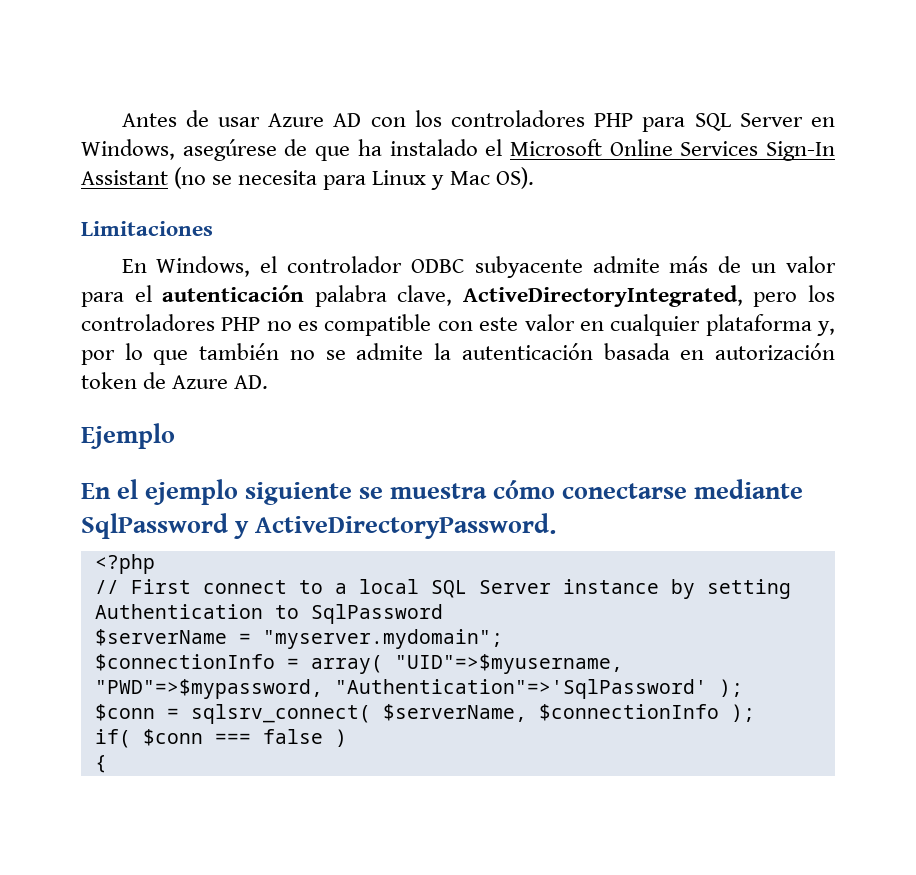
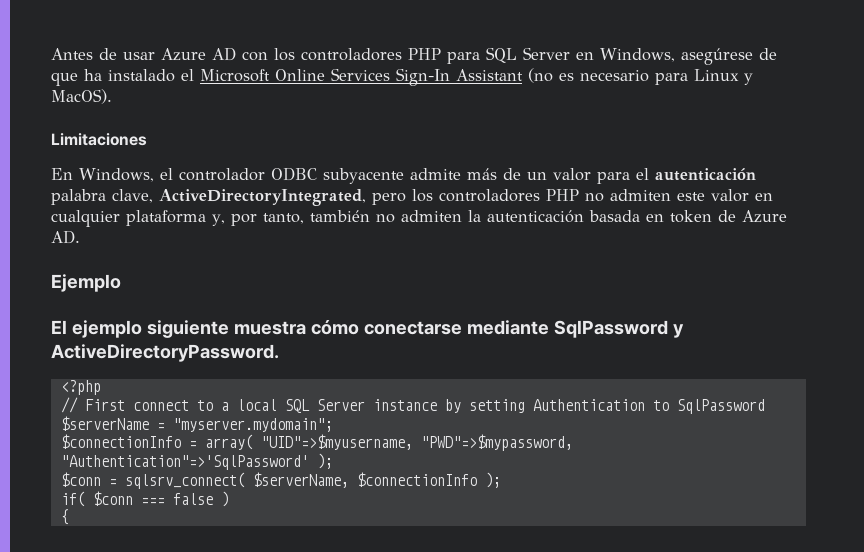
[212,170,318,185] se necesita -> [559,70,649,82] es necesario
[449,167,534,189] Mac OS). -> [51,89,112,104] MacOS).
[298,314,473,336] es compatible con -> [610,189,671,201] admiten
[124,343,424,365] lo que también no se admite -> [262,210,462,224] tanto, también no admiten
[715,343,836,360] autorización -> (664, 218) none
[81,479,139,499] En el -> [51,320,67,334] El
[359,487,384,499] se -> (229, 329) none

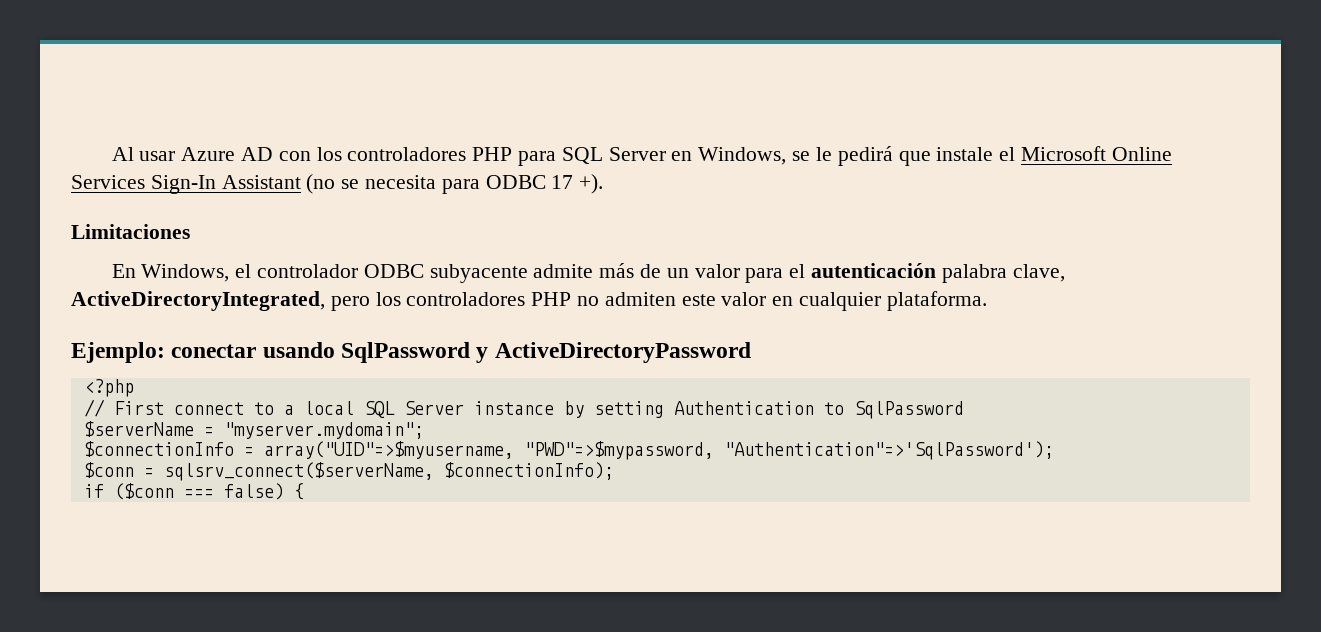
[51,48,117,60] Antes de -> [111,147,134,161] Al
[681,48,777,65] [51,69,175,86] asegúrese de que ha instalado -> [792,146,994,166] se le pedirá que instale
[559,69,753,85] [51,89,112,104] es necesario para Linux y MacOS). -> [341,174,604,194] se necesita para ODBC 17 +).
[126,210,787,226] [51,230,80,244] [51,274,121,292] [51,320,549,338] plataforma y, por tanto, también no admiten la autenticación basada en token de Azure AD. // Ejemplo // El ejemplo siguiente muestra cómo conectarse mediante -> [886,291,987,311] [71,342,335,363] plataforma. // Ejemplo: conectar usando
[51,344,279,362] ActiveDirectoryPassword. -> [494,342,751,363] ActiveDirectoryPassword
[204,434,573,451] [60,453,333,470] [60,472,501,489] [60,491,229,507] array( "UID"=>$myusername, "PWD"=>$mypassword, "Authentication"=>'SqlPassword' ); // $conn = sqlsrv_connect( $serverName, $connectionInfo ); // if( $conn === false ) // -> [263,441,1054,460] [83,462,614,481] [83,483,284,500] array("UID"=>$myusername, "PWD"=>$mypassword, "Authentication"=>'SqlPassword'); // $conn = sqlsrv_connect($serverName, $connectionInfo); // if ($conn === false)

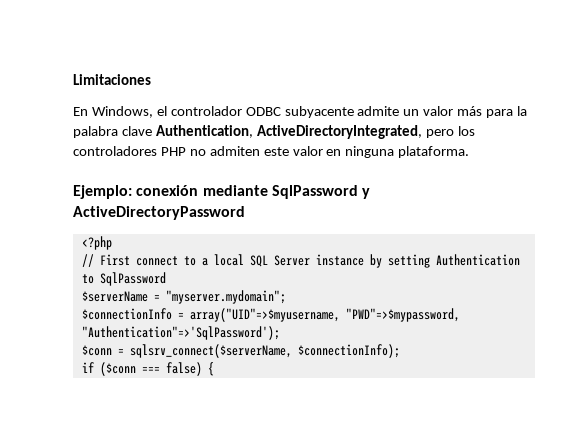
[111,146,1172,166] [71,174,604,194] Al usar Azure AD con los controladores PHP para SQL Server en Windows, se le pedirá que instale el Microsoft Online Services Sign-In Assistant (no se necesita para ODBC 17 +). // -> (73, 79) none
[599,263,1065,283] más de un valor para el autenticación palabra clave, -> [403,106,528,118] [73,125,253,138] un valor más para la palabra clave Authentication,
[799,292,882,311] cualquier -> [345,146,395,158] ninguna
[171,342,335,358] conectar usando -> [136,185,268,196] conexión mediante

